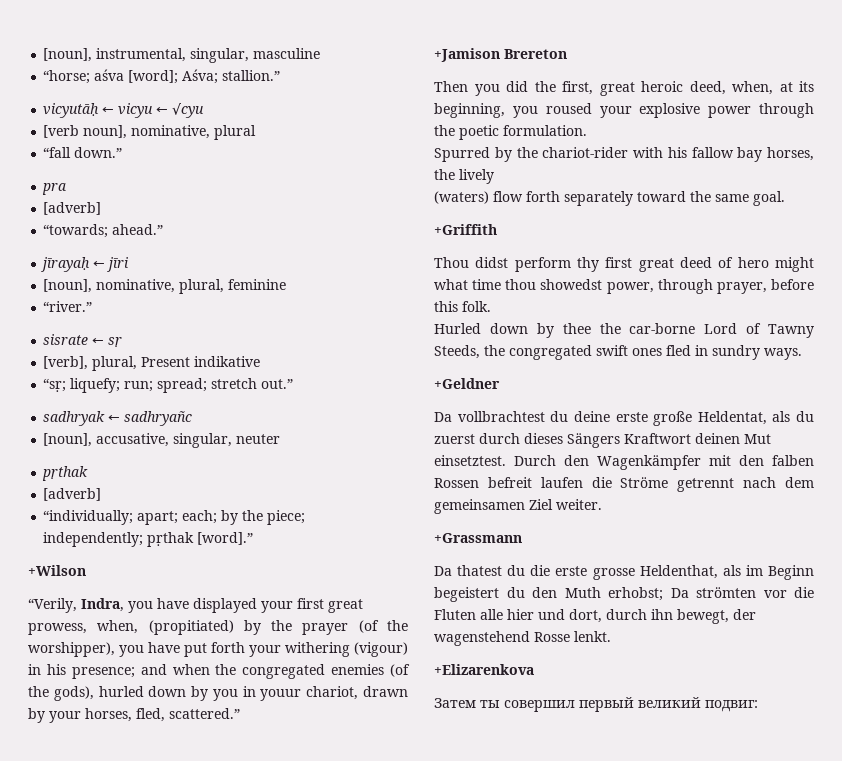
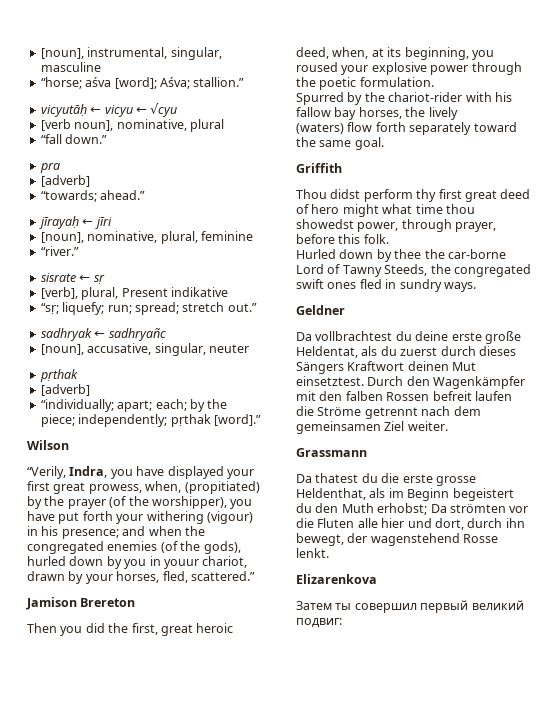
[28,565,86,576] +Wilson -> [27,440,69,450] Wilson
[434,48,500,62] +Jamison -> [26,597,77,610] Jamison
[434,224,497,235] +Griffith -> [296,163,342,173] Griffith
[434,378,500,389] +Geldner -> [296,305,345,315] Geldner
[434,533,522,543] +Grassmann -> [296,448,367,457] Grassmann
[434,664,534,675] +Elizarenkova -> [296,574,377,584] Elizarenkova

